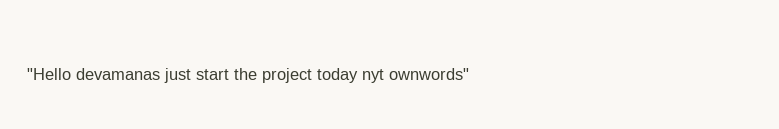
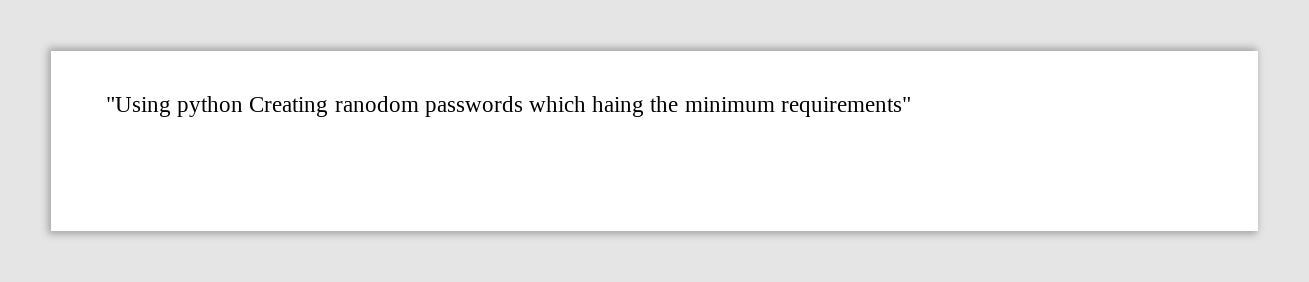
[27,68,469,83] "Hello devamanas just start the project today nyt ownwords" -> [106,96,911,117] "Using python Creating ranodom passwords which haing the minimum requirements"

